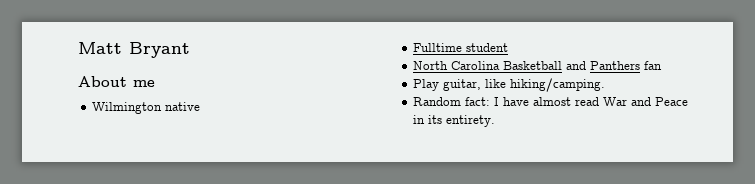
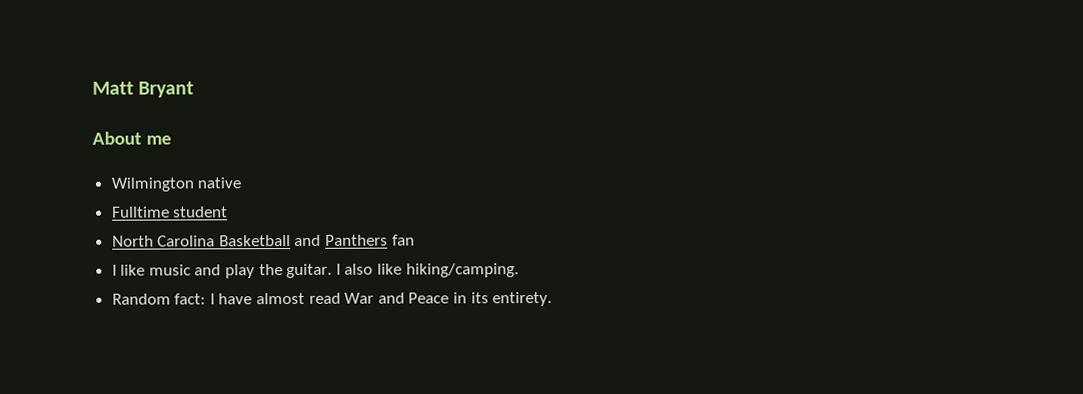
[413,79,482,91] Play guitar, -> [111,263,374,279] I like music and play the guitar. I also

